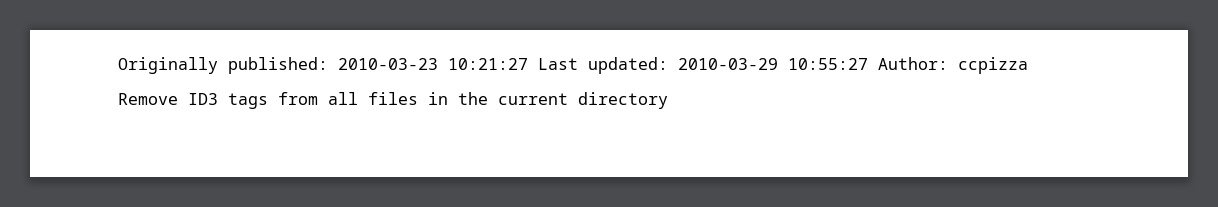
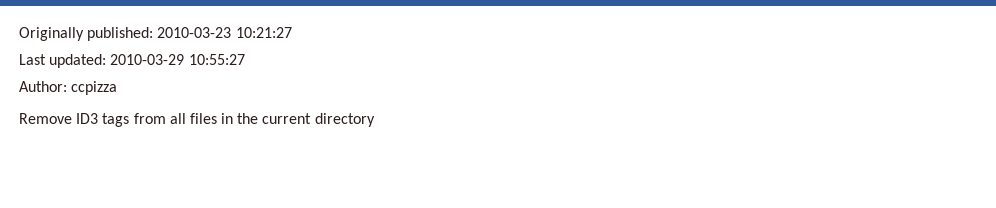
(528, 64) none -> (292, 32) //
(868, 64) none -> (245, 59) //

